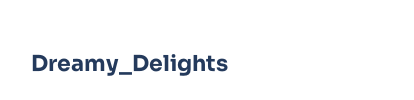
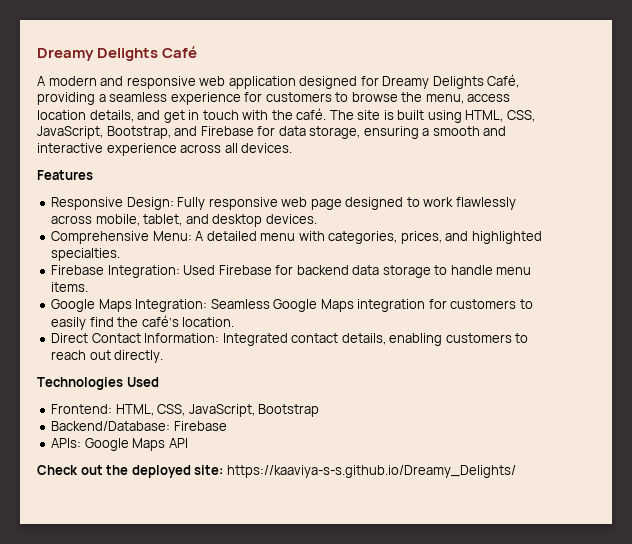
[31,54,228,76] Dreamy_Delights -> [37,46,198,61] [37,74,520,89] [37,92,511,105] [37,108,535,123] [37,126,507,139] [37,143,293,156] [37,170,93,180] [51,197,516,210] [51,214,317,227] [51,231,542,244] [51,248,121,261] [51,265,532,278] [51,282,89,292] [51,299,533,312] [51,315,235,330] [51,333,529,346] [51,350,164,363] [37,377,159,390] [51,404,320,417] [51,421,227,431] [51,438,188,451] [37,465,516,478] Dreamy Delights Café // A modern and responsive web application designed for Dreamy Delights Café, providing a seamless experience for customers to browse the menu, access location details, and get in touch with the café. The site is built using HTML, CSS, JavaScript, Bootstrap, and Firebase for data storage, ensuring a smooth and interactive experience across all devices. // Features // Responsive Design: Fully responsive web page designed to work flawlessly across mobile, tablet, and desktop devices. // Comprehensive Menu: A detailed menu with categories, prices, and highlighted specialties. // Firebase Integration: Used Firebase for backend data storage to handle menu items. // Google Maps Integration: Seamless Google Maps integration for customers to easily find the café’s location. // Direct Contact Information: Integrated contact details, enabling customers to reach out directly. // Technologies Used // Frontend: HTML, CSS, JavaScript, Bootstrap // Backend/Database: Firebase // APIs: Google Maps API // Check out the deployed site: https://kaaviya-s-s.github.io/Dreamy_Delights/

